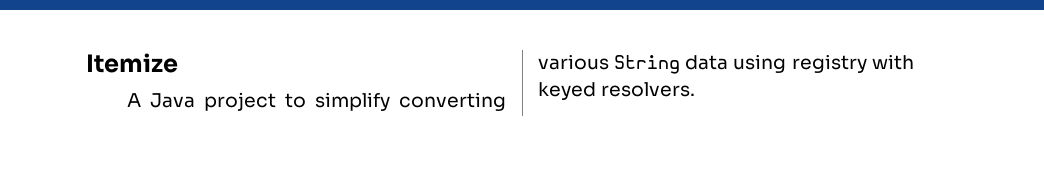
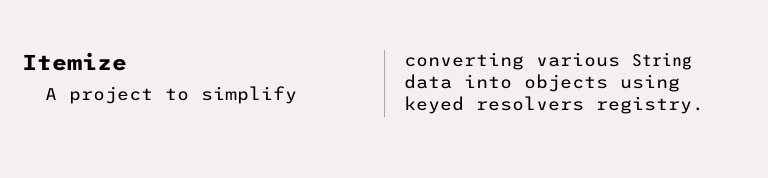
[149,93,195,108] Java -> (58, 94) none
[733,54,914,73] [538,82,696,100] using registry with keyed resolvers. -> [464,74,680,92] [404,96,704,114] into objects using keyed resolvers registry.

